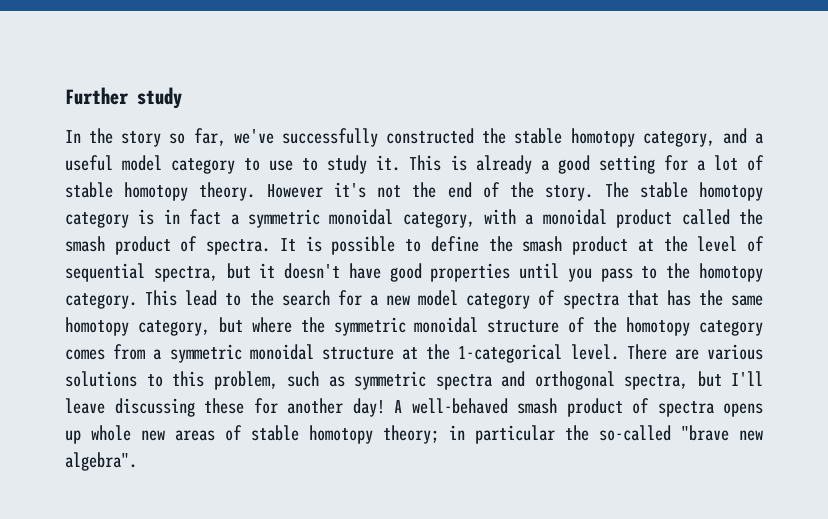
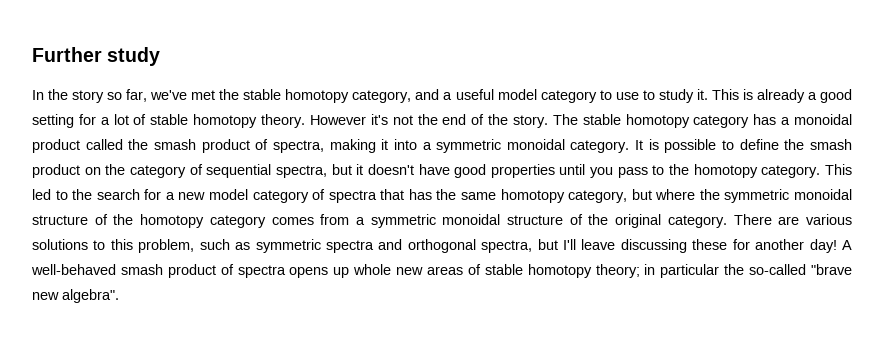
[281,128,475,147] successfully constructed -> [191,90,216,100] met
[138,209,517,228] is in fact a symmetric monoidal category, with -> [753,114,777,125] has
[206,239,271,255] spectra. -> [272,139,630,153] spectra, making it into a symmetric monoidal category.
[637,236,738,252] at the level -> [84,164,186,178] on the category
[185,290,218,306] lead -> [32,189,51,200] led
[402,344,619,363] at the 1-categorical level. -> [569,214,727,228] of the original category.

